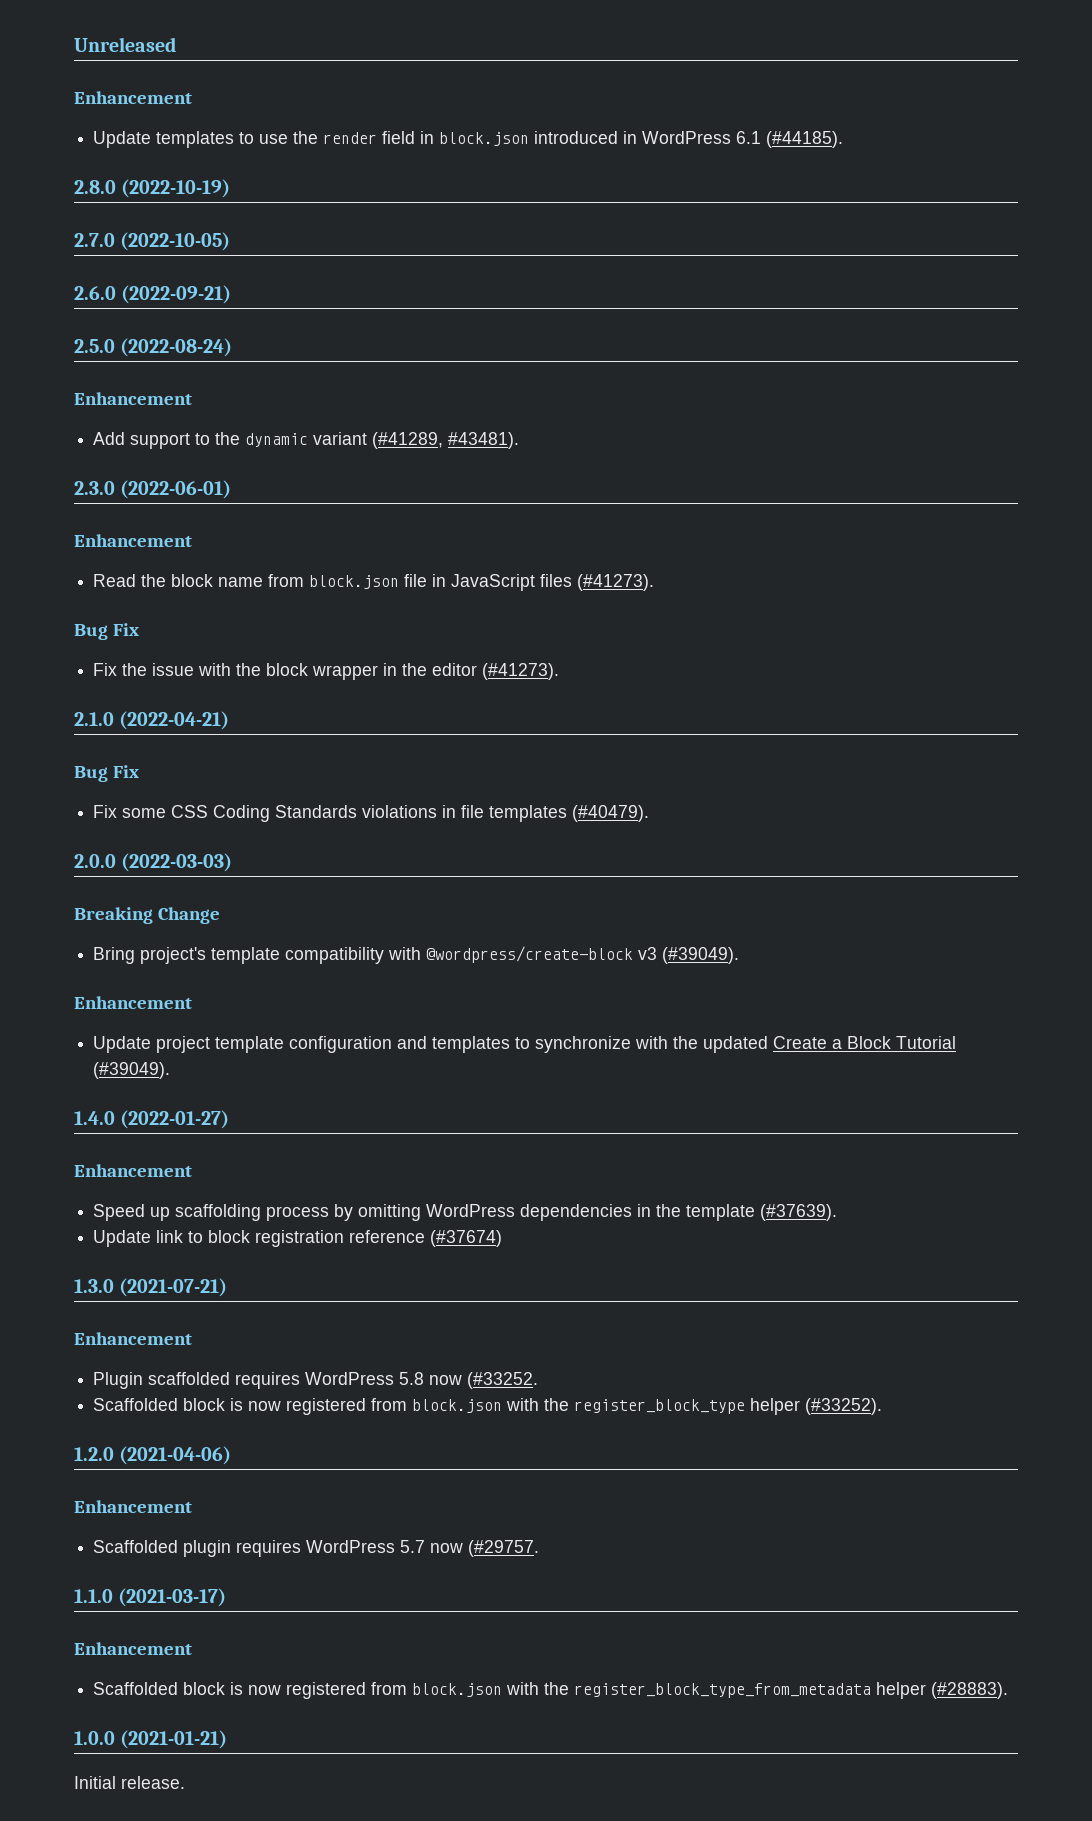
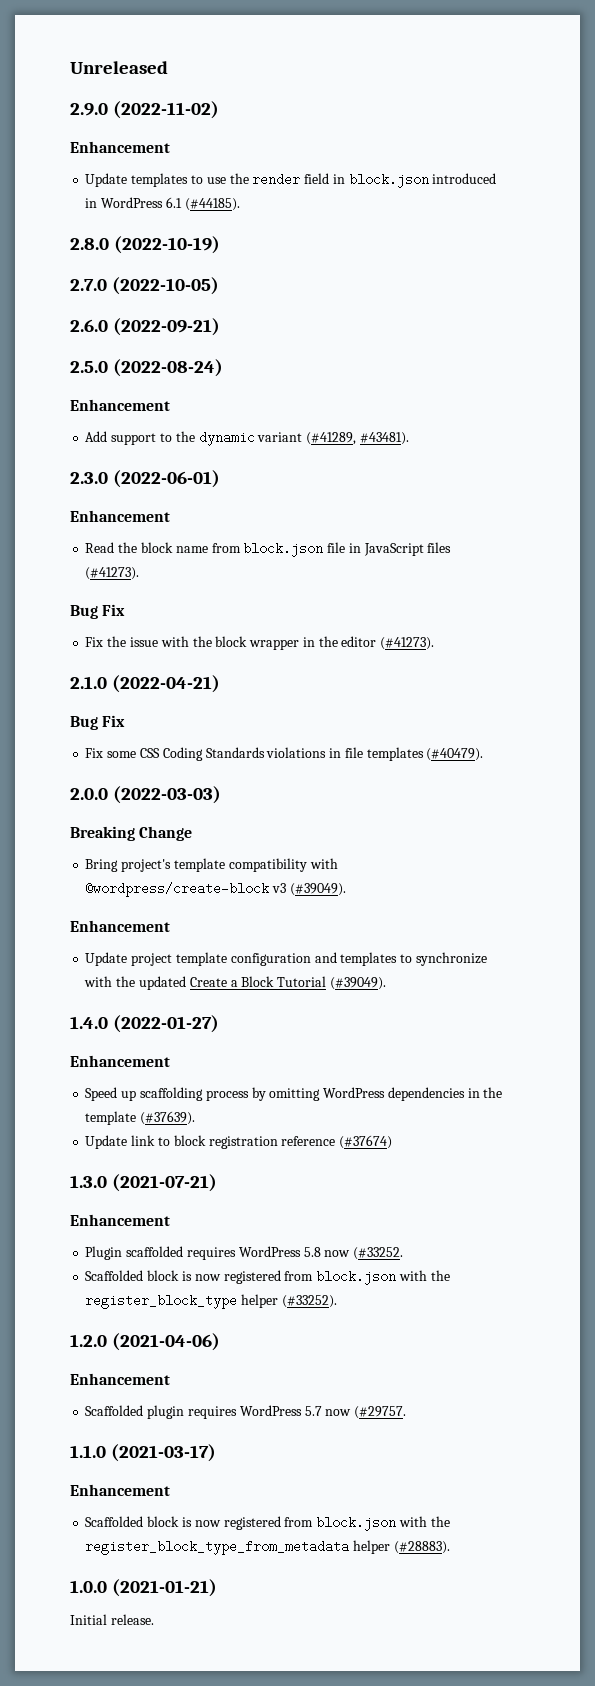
(176, 44) none -> [70,101,220,119] // 2.9.0 (2022-11-02)

